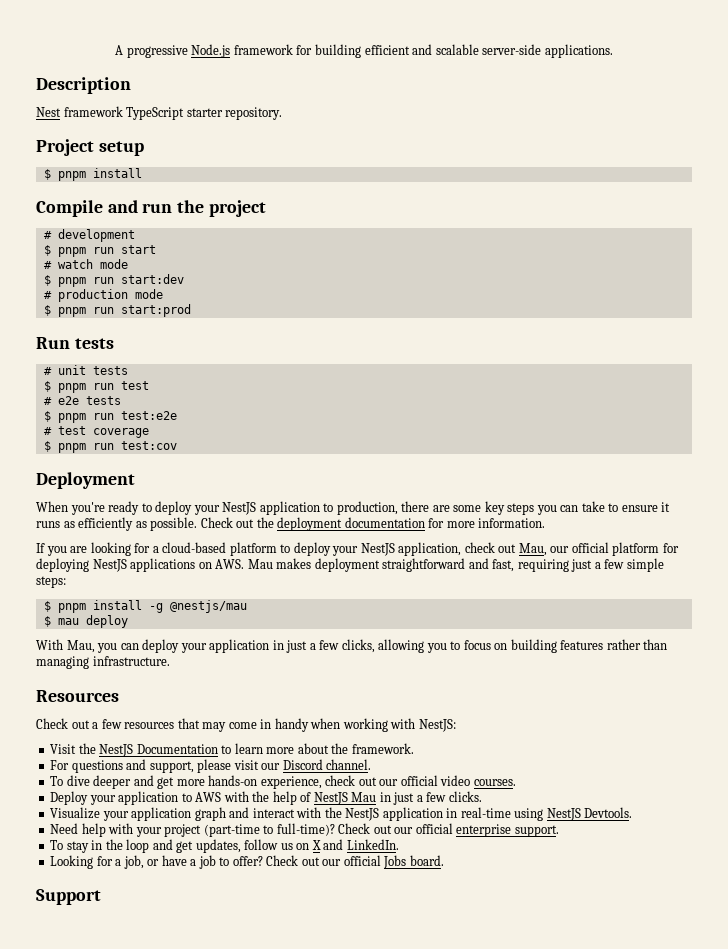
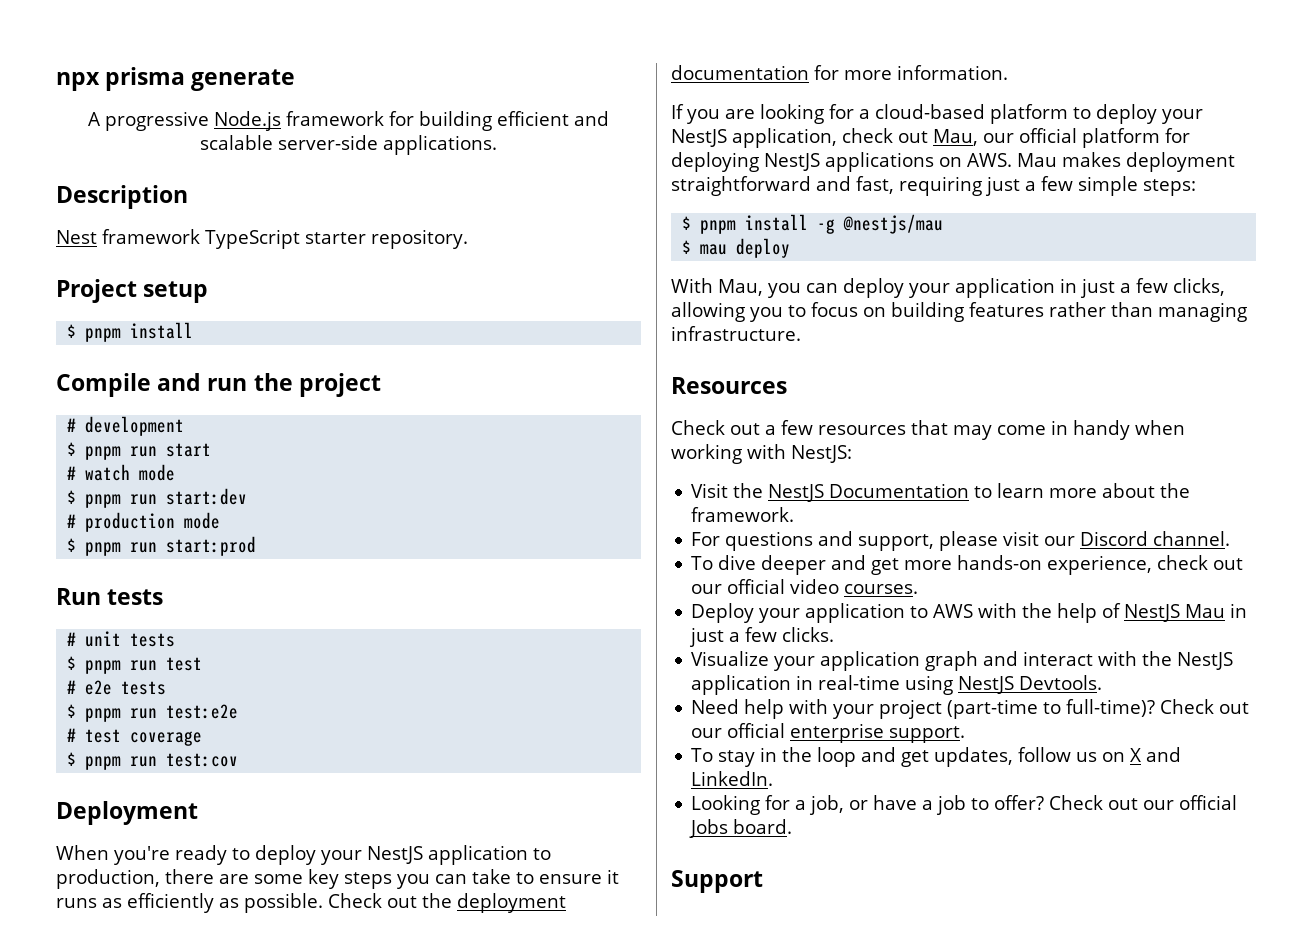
(115, 50) none -> [56,67,296,91] npx prisma generate //

